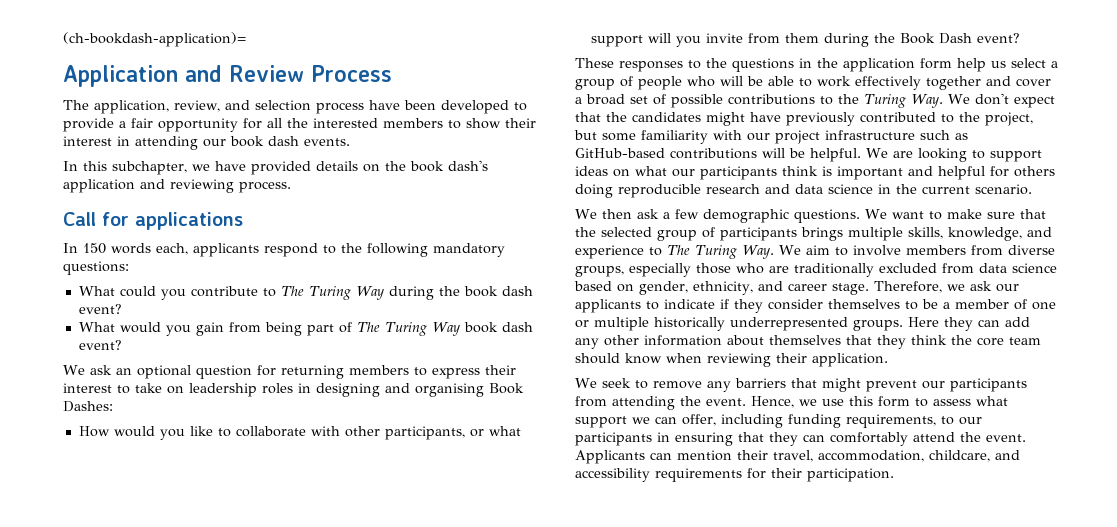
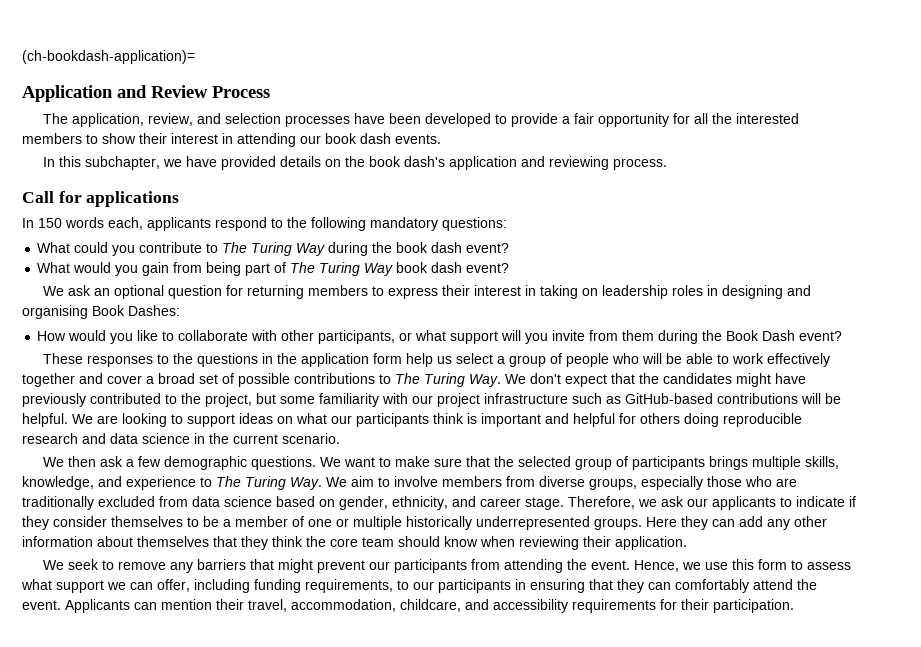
[315,102,364,114] process -> [285,115,351,127] processes
[117,383,162,394] to take -> [525,285,579,299] in taking
[838,94,859,104] the -> [395,373,420,384] The

